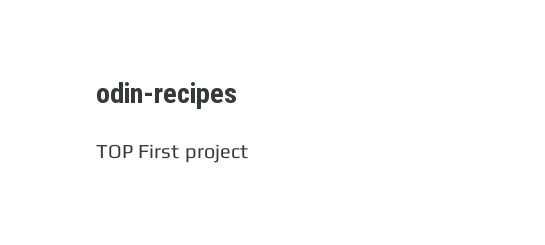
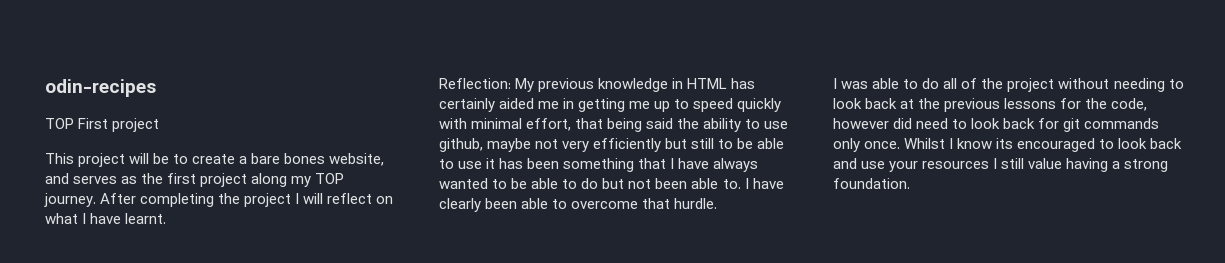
(248, 153) none -> [45,153,385,167] [45,173,345,187] [44,193,394,207] [45,213,167,224] [439,78,756,92] [439,98,782,112] [439,118,789,132] [439,138,785,152] [439,158,759,172] [439,178,784,189] [439,198,718,212] [833,78,1184,92] [833,98,1148,112] [833,118,1160,132] [833,138,1183,152] [833,158,1169,172] [833,178,910,189] // This project will be to create a bare bones website, and serves as the first project along my TOP journey. After completing the project I will reflect on what I have learnt. // Reflection: My previous knowledge in HTML has certainly aided me in getting me up to speed quickly with minimal effort, that being said the ability to use github, maybe not very efficiently but still to be able to use it has been something that I have always wanted to be able to do but not been able to. I have clearly been able to overcome that hurdle. // I was able to do all of the project without needing to look back at the previous lessons for the code, however did need to look back for git commands only once. Whilst I know its encouraged to look back and use your resources I still value having a strong foundation.

